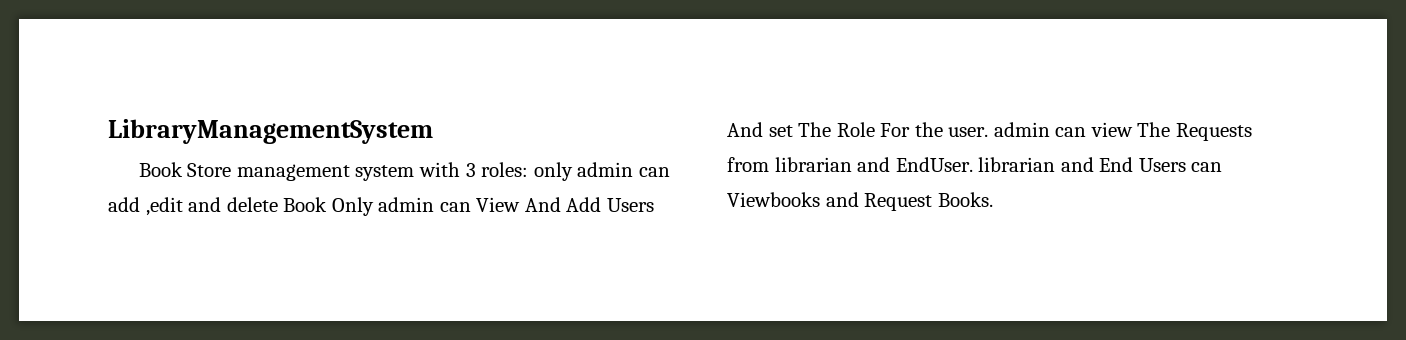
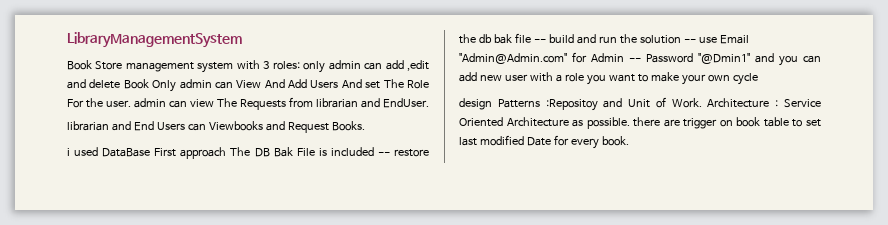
(973, 164) none -> (429, 103) //
(993, 199) none -> [67,147,429,159] [459,33,749,44] [459,52,821,66] [459,72,758,85] [459,97,821,111] [459,117,821,129] [459,135,629,149] // i used DataBase First approach The DB Bak File is included -- restore the db bak file -- build and run the solution -- use Email "Admin@Admin.com" for Admin -- Password "@Dmin1" and you can add new user with a role you want to make your own cycle // design Patterns :Repositoy and Unit of Work. Architecture : Service Oriented Architecture as possible. there are trigger on book table to set last modified Date for every book.

